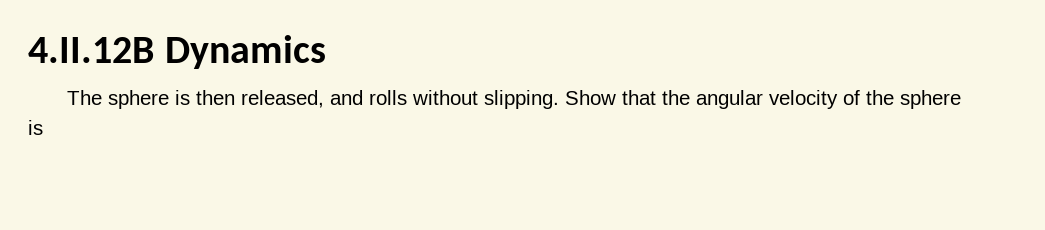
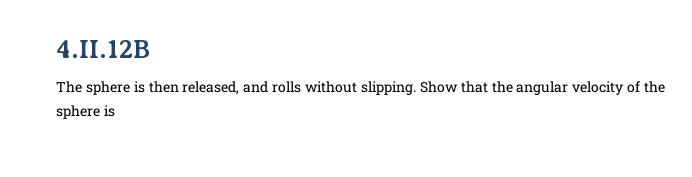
[164,35,326,69] Dynamics -> (150, 49) none

